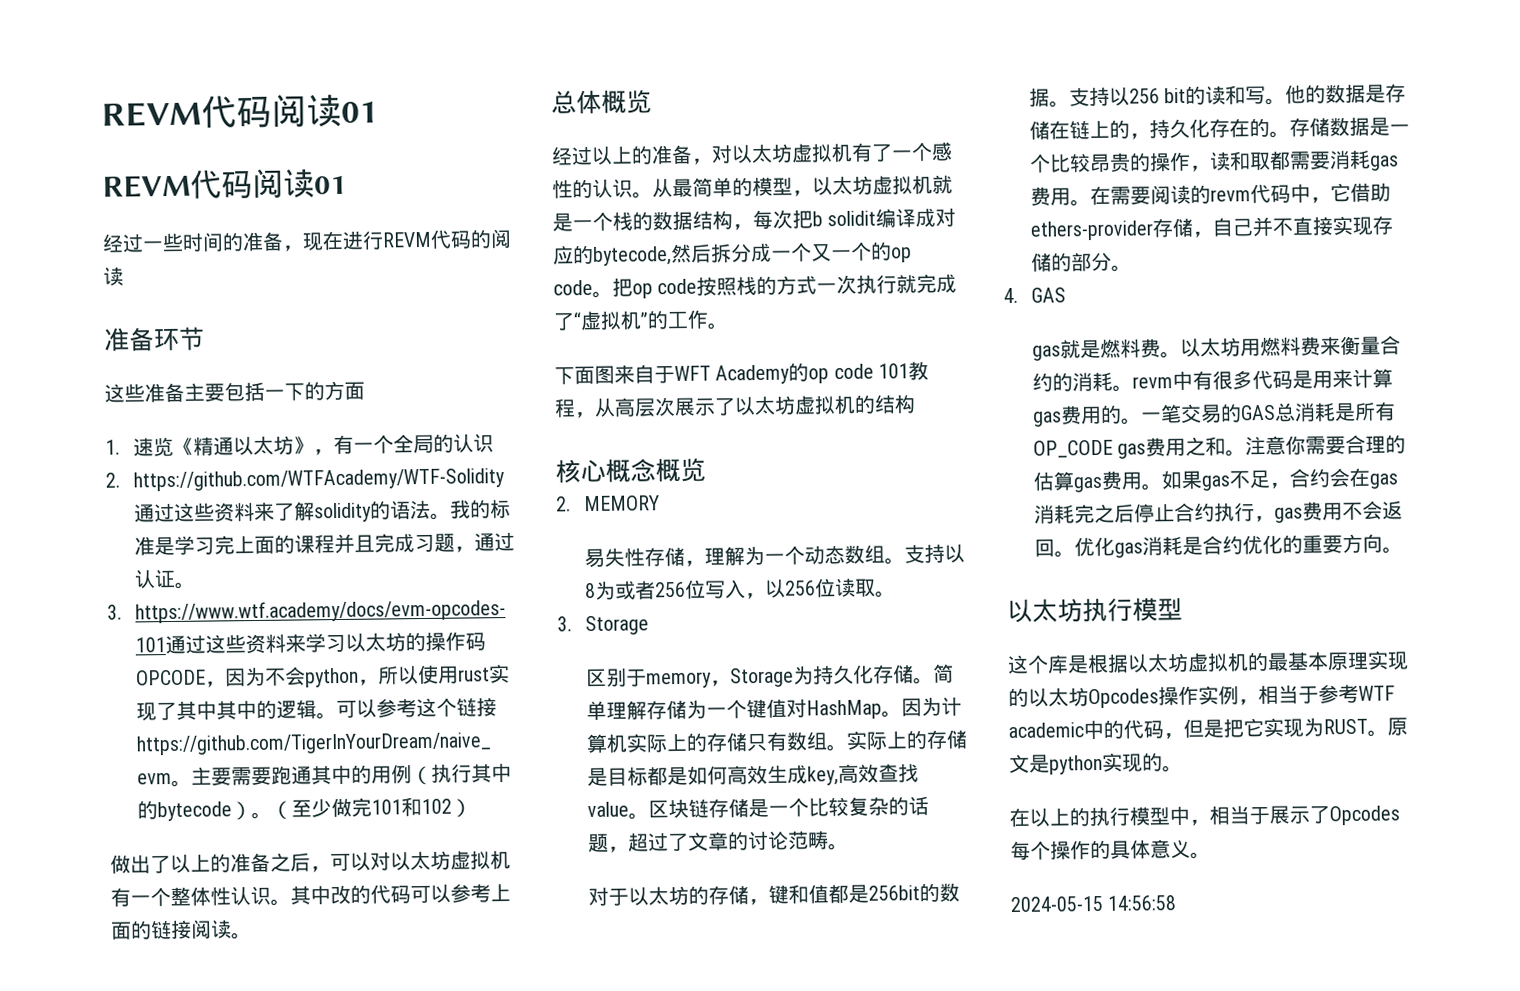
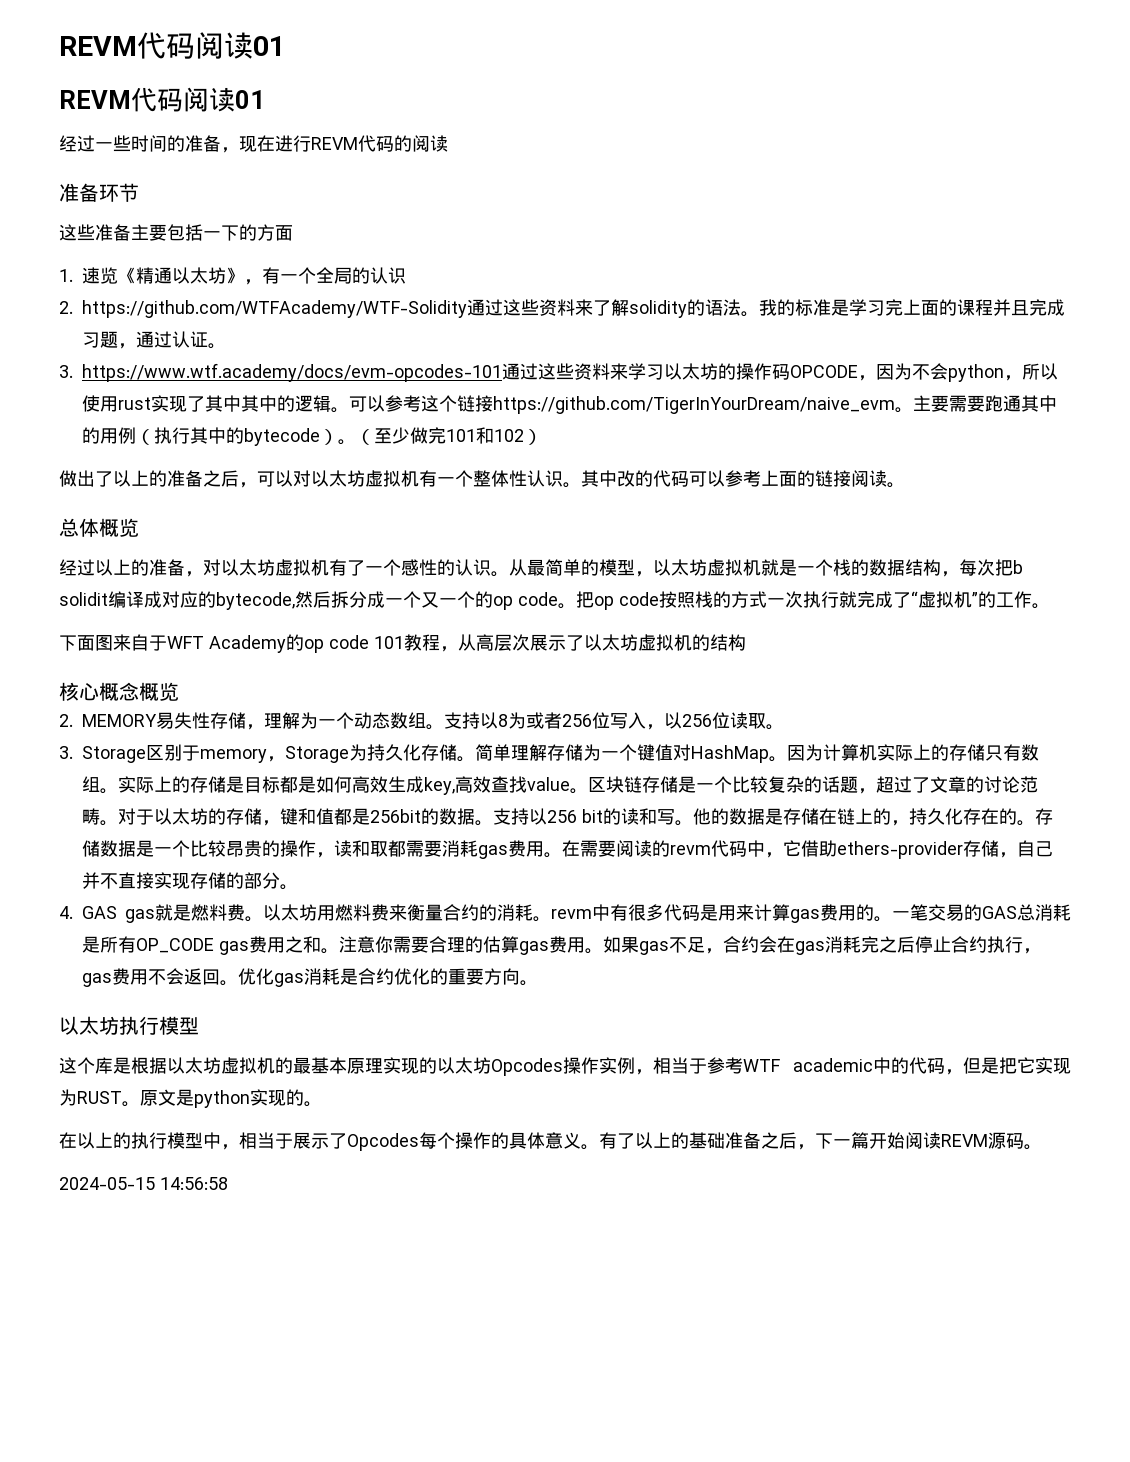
(660, 503) // -> (158, 720) none
(649, 625) // -> (147, 754) none
(849, 846) // -> (119, 823) none
(1066, 295) // -> (118, 912) none
(1211, 855) none -> [599,1132,1042,1150] 有了以上的基础准备之后，下一篇开始阅读REVM源码。

